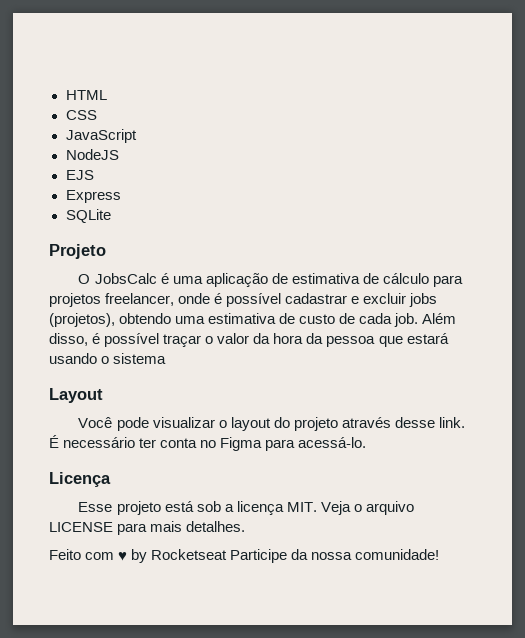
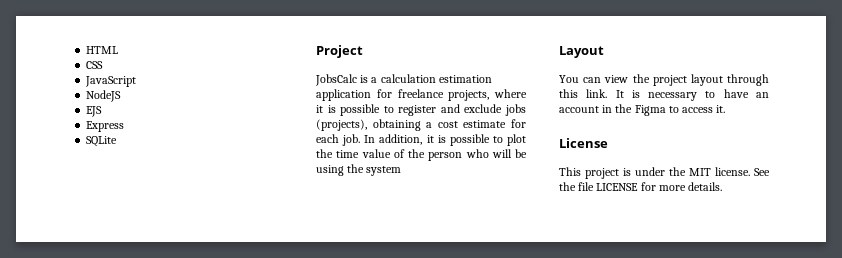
[49,244,106,259] [78,273,463,287] [49,293,438,307] [49,313,457,327] [49,333,449,347] [49,353,167,364] [49,388,103,403] [78,417,465,431] [49,435,367,451] [49,472,111,487] [78,501,414,515] [49,521,246,535] [49,549,440,563] Projeto // O JobsCalc é uma aplicação de estimativa de cálculo para projetos freelancer, onde é possível cadastrar e excluir jobs (projetos), obtendo uma estimativa de custo de cada job. Além disso, é possível traçar o valor da hora da pessoa que estará usando o sistema // Layout // Você pode visualizar o layout do projeto através desse link. É necessário ter conta no Figma para acessá-lo. // Licença // Esse projeto está sob a licença MIT. Veja o arquivo LICENSE para mais detalhes. // Feito com ♥ by Rocketseat Participe da nossa comunidade! -> [316,45,363,58] [315,74,492,86] [316,89,527,101] [316,104,526,116] [316,119,526,131] [316,134,526,146] [316,149,527,161] [316,164,402,176] [559,46,604,58] [559,74,769,86] [559,89,769,101] [559,104,726,116] [559,138,608,148] [559,167,770,179] [559,182,723,191] Project // JobsCalc is a calculation estimation application for freelance projects, where it is possible to register and exclude jobs (projects), obtaining a cost estimate for each job. In addition, it is possible to plot the time value of the person who will be using the system // Layout // You can view the project layout through this link. It is necessary to have an account in the Figma to access it. // License // This project is under the MIT license. See the file LICENSE for more details.

